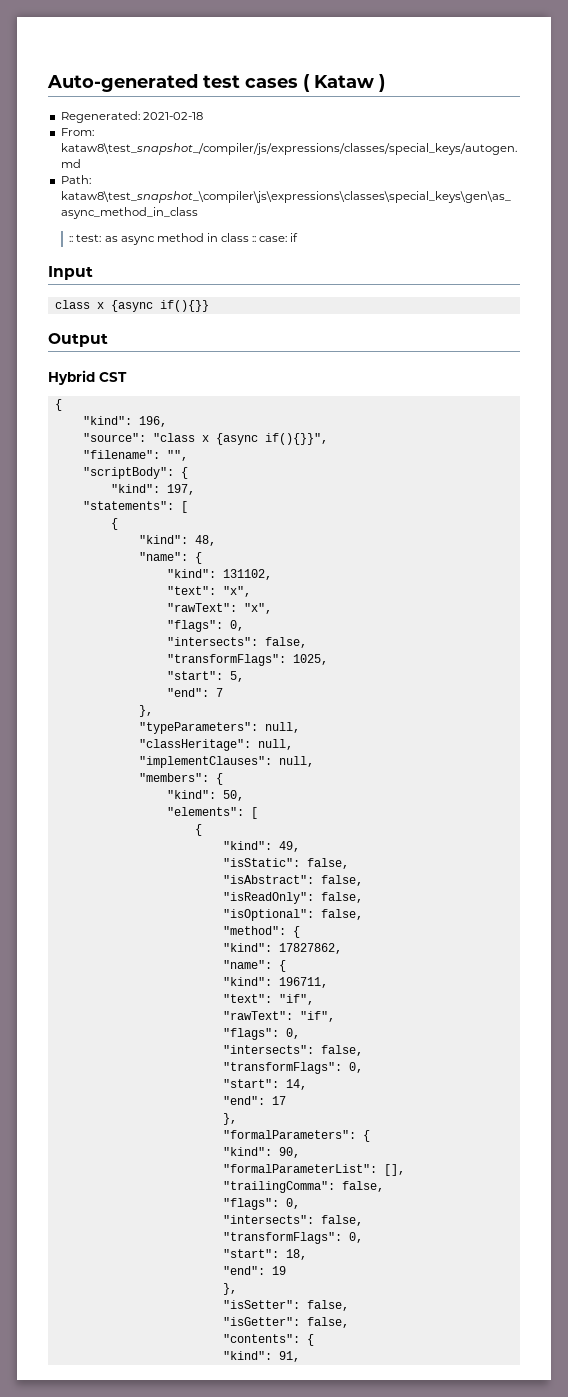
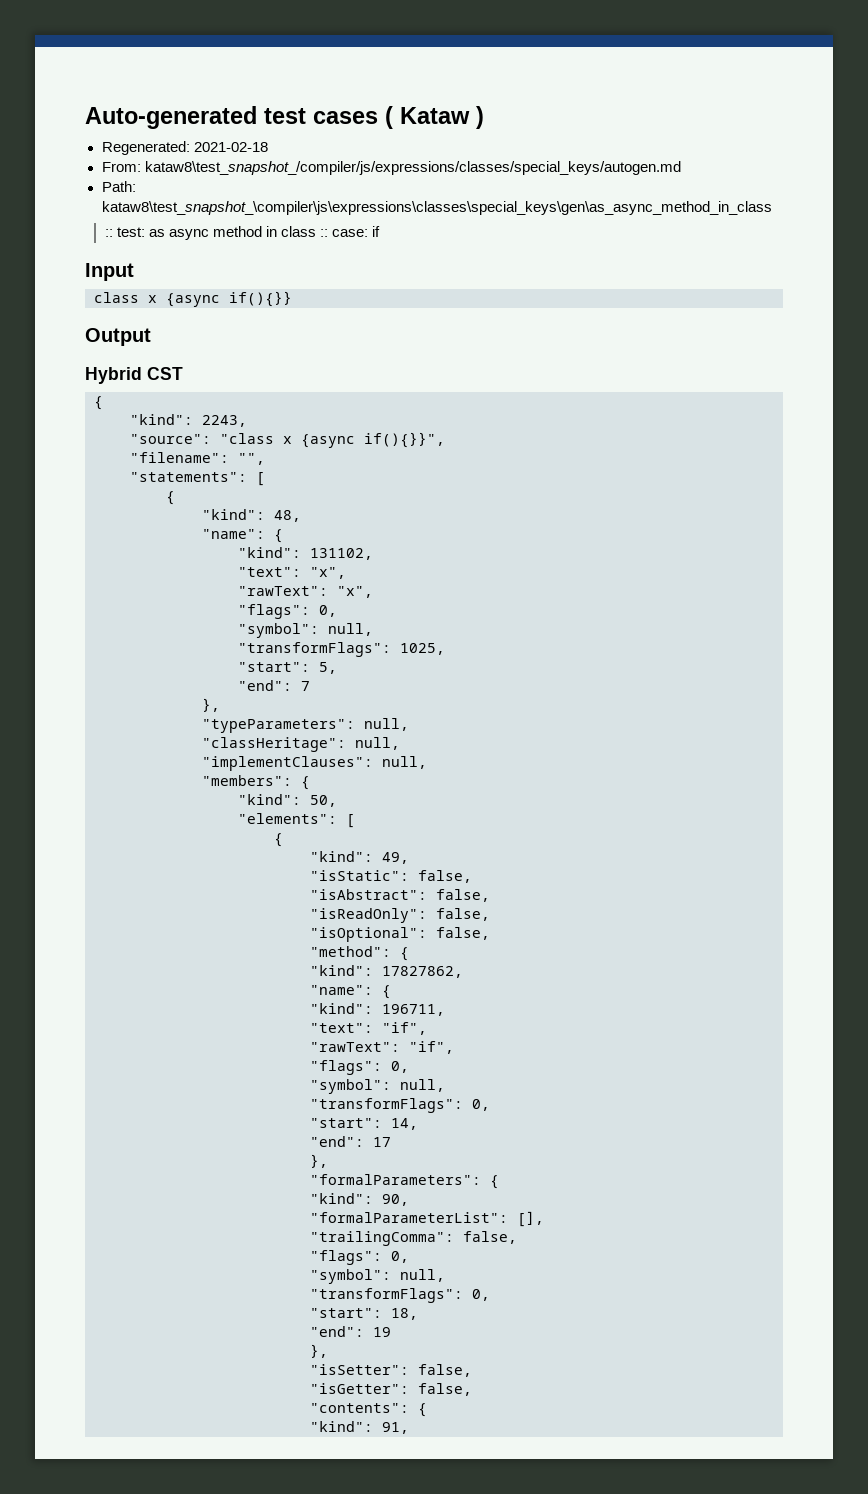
[138,416,167,427] 196, -> [202,415,247,427] 2243,
[82,467,188,479] [110,484,195,495] // "scriptBody": { // "kind": 197, -> (265, 459) none
[166,637,307,648] "intersects": false, -> [238,623,373,638] "symbol": null,
[222,1045,363,1056] "intersects": false, -> [310,1079,445,1094] "symbol": null,
[222,1215,363,1226] "intersects": false, -> [310,1269,445,1284] "symbol": null,

